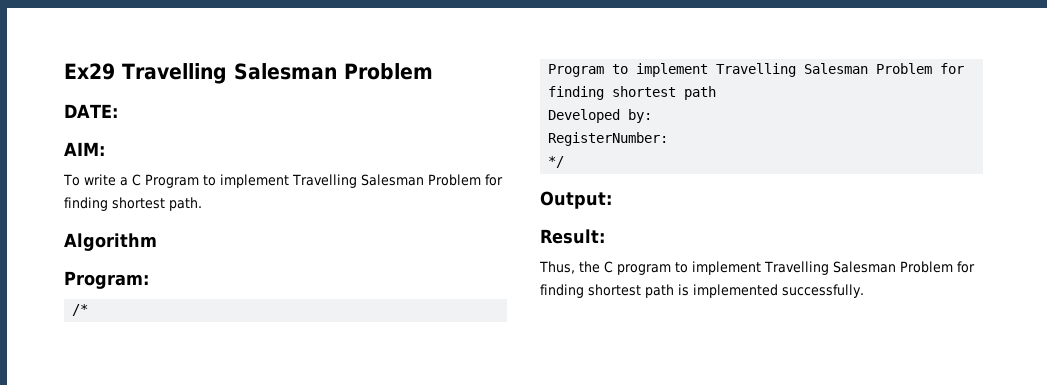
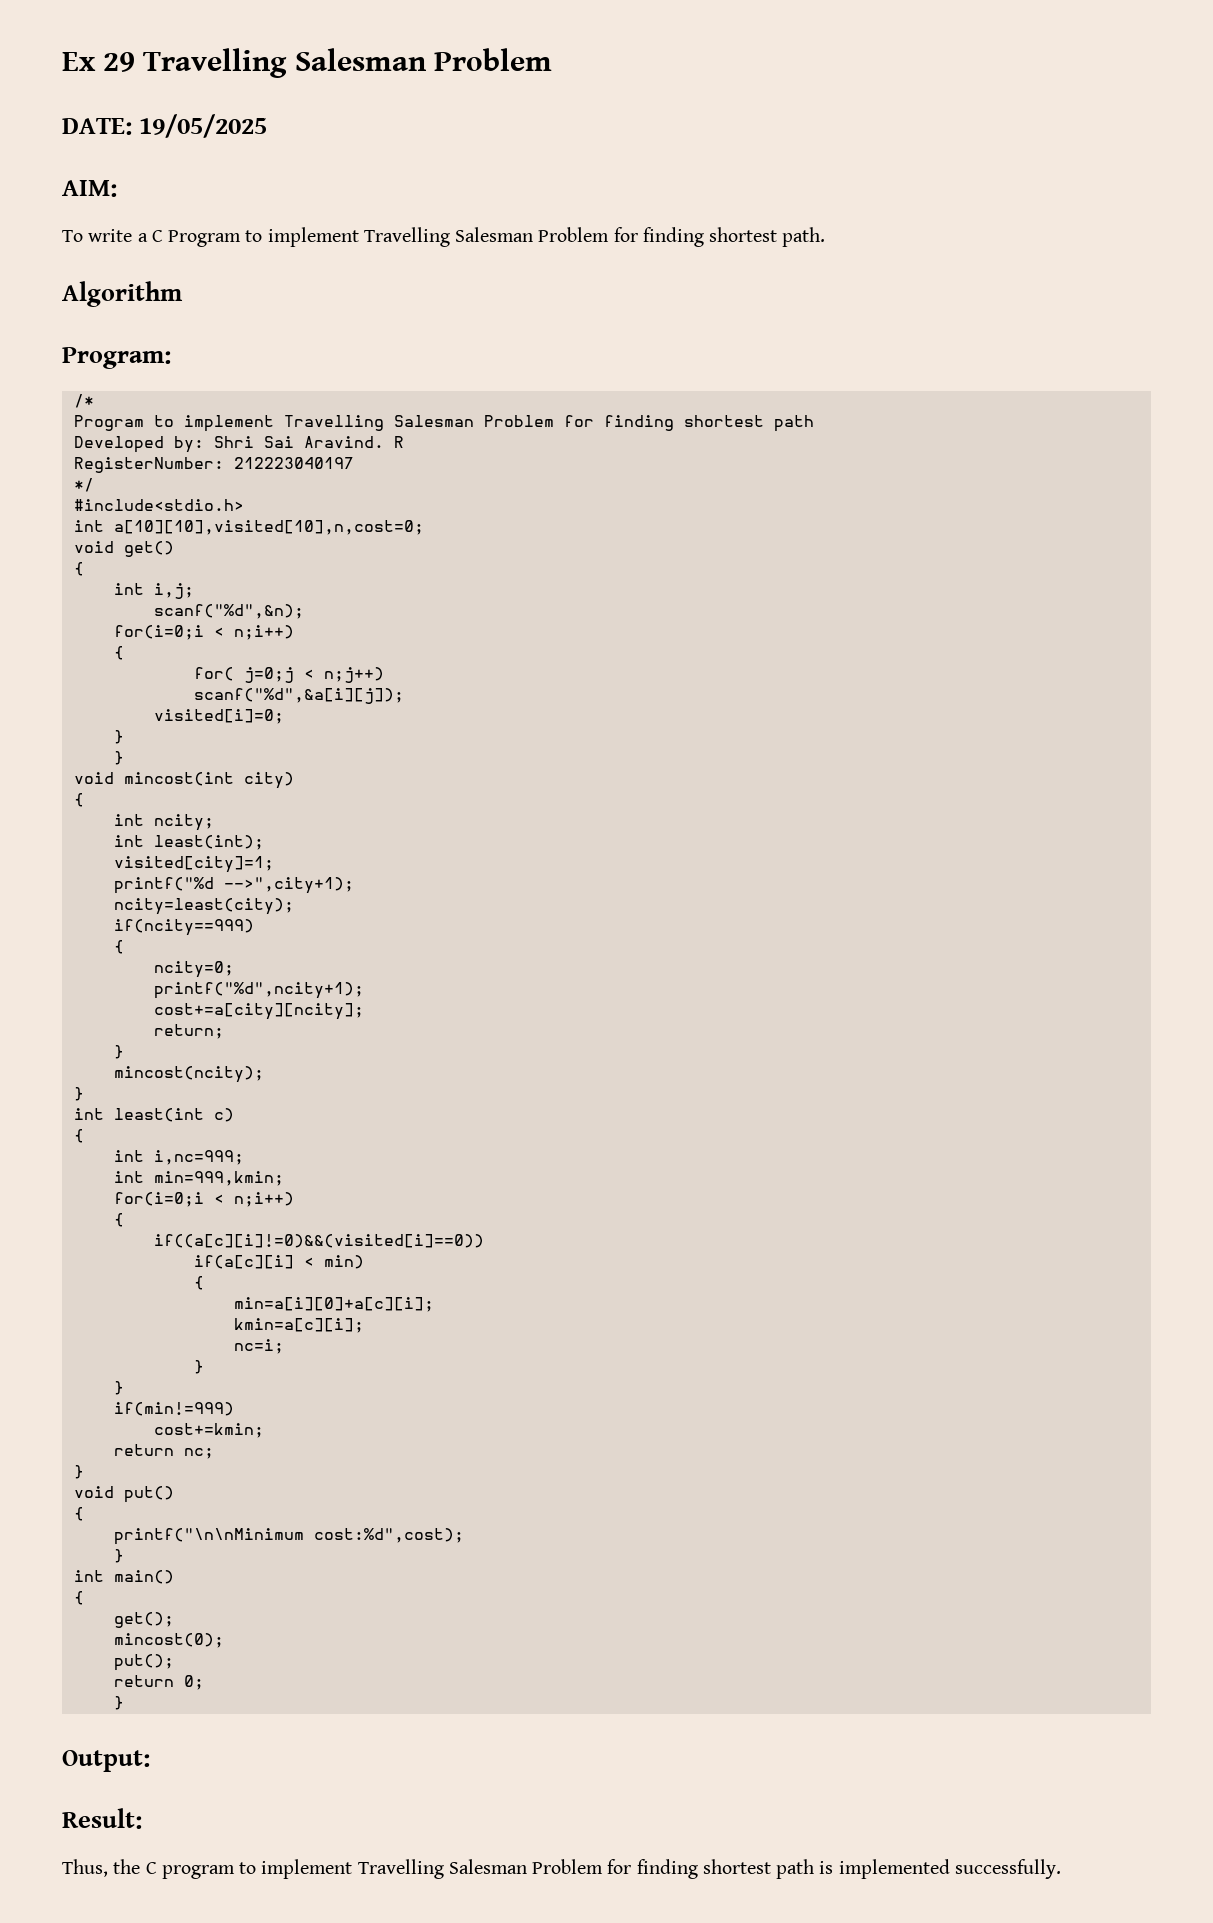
[64,63,115,80] Ex29 -> [62,52,136,72] Ex 29
(118, 111) none -> [139,114,268,138] 19/05/2025
(653, 116) none -> [213,436,404,448] Shri Sai Aravind. R
(669, 139) none -> [233,457,354,469] 212223040197
(565, 162) none -> [73,499,244,511] [73,520,424,535] [73,541,174,557] [73,562,84,576] [113,583,194,599] [153,604,304,619] [113,625,294,640] [113,646,124,660] [193,667,384,683] [193,688,404,704] [153,709,284,724] [113,730,124,744] [113,751,124,765] [73,772,294,789] [73,793,84,807] [113,814,214,831] [113,835,264,850] [113,856,274,873] [113,877,354,894] [113,898,294,915] [113,919,254,936] [113,940,124,954] [153,961,234,978] [153,982,364,999] [153,1003,364,1020] [153,1024,224,1039] [113,1045,124,1059] [113,1066,264,1083] [73,1087,84,1101] [73,1108,234,1122] [73,1129,84,1143] [113,1150,244,1165] [113,1171,284,1186] [113,1192,294,1207] [113,1213,124,1227] [153,1234,484,1248] [193,1255,364,1269] [193,1276,204,1290] [233,1297,434,1312] [233,1318,364,1333] [233,1339,284,1354] [193,1360,204,1374] [113,1381,124,1395] [113,1402,234,1416] [153,1423,264,1438] [113,1444,214,1459] [73,1465,84,1479] [73,1486,174,1503] [73,1507,84,1521] [113,1528,464,1545] [113,1549,124,1563] [73,1570,174,1584] [73,1591,84,1605] [113,1612,174,1628] [113,1633,224,1648] [113,1654,174,1671] [113,1675,204,1690] [113,1696,124,1710] // #include<stdio.h> // int a[10][10],visited[10],n,cost=0; // void get() // { // int i,j; // scanf("%d",&n); // for(i=0;i < n;i++) // { // for( j=0;j < n;j++) // scanf("%d",&a[i][j]); // visited[i]=0; // } // } // void mincost(int city) // { // int ncity; // int least(int); // visited[city]=1; // printf("%d -->",city+1); // ncity=least(city); // if(ncity==999) // { // ncity=0; // printf("%d",ncity+1); // cost+=a[city][ncity]; // return; // } // mincost(ncity); // } // int least(int c) // { // int i,nc=999; // int min=999,kmin; // for(i=0;i < n;i++) // { // if((a[c][i]!=0)&&(visited[i]==0)) // if(a[c][i] < min) // { // min=a[i][0]+a[c][i]; // kmin=a[c][i]; // nc=i; // } // } // if(min!=999) // cost+=kmin; // return nc; // } // void put() // { // printf("\n\nMinimum cost:%d",cost); // } // int main() // { // get(); // mincost(0); // put(); // return 0; // }

